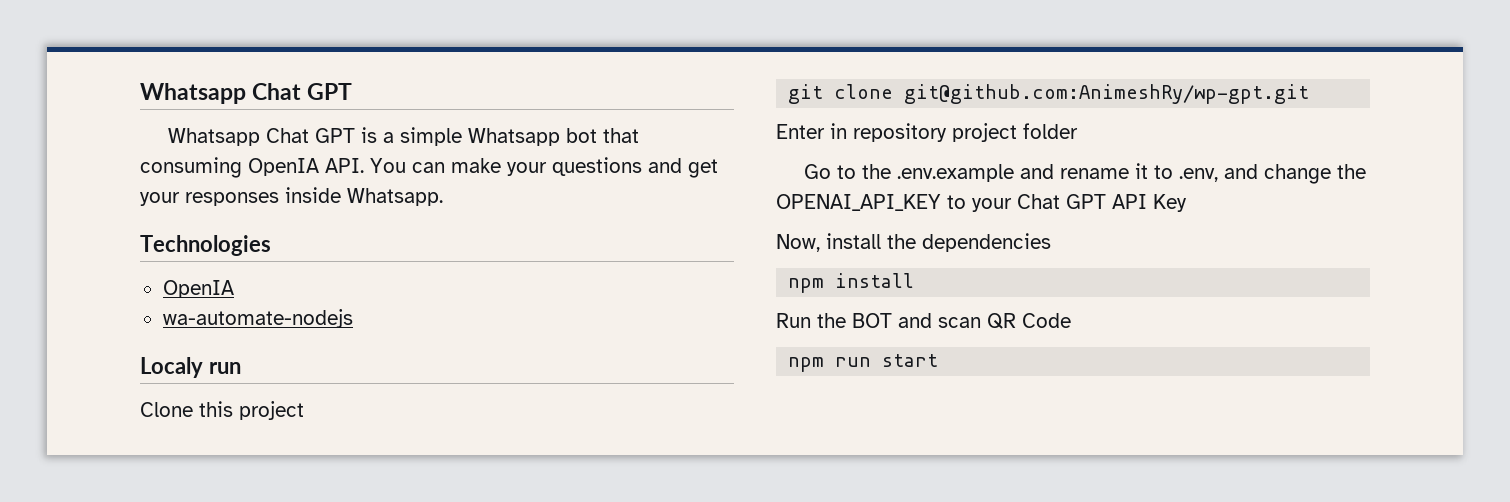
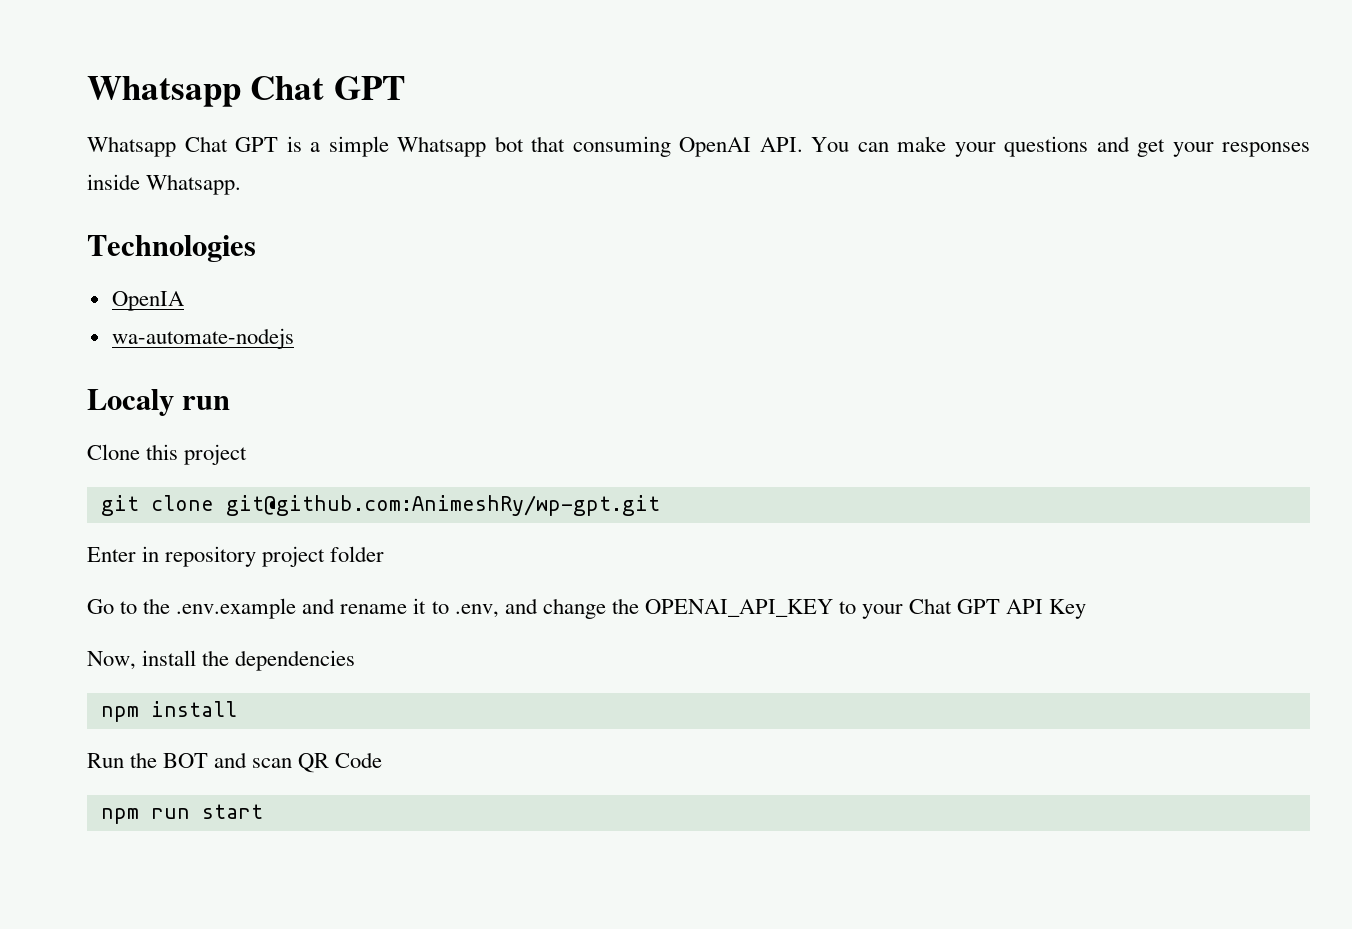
[248,158,319,176] OpenIA -> [679,137,751,157] OpenAI

